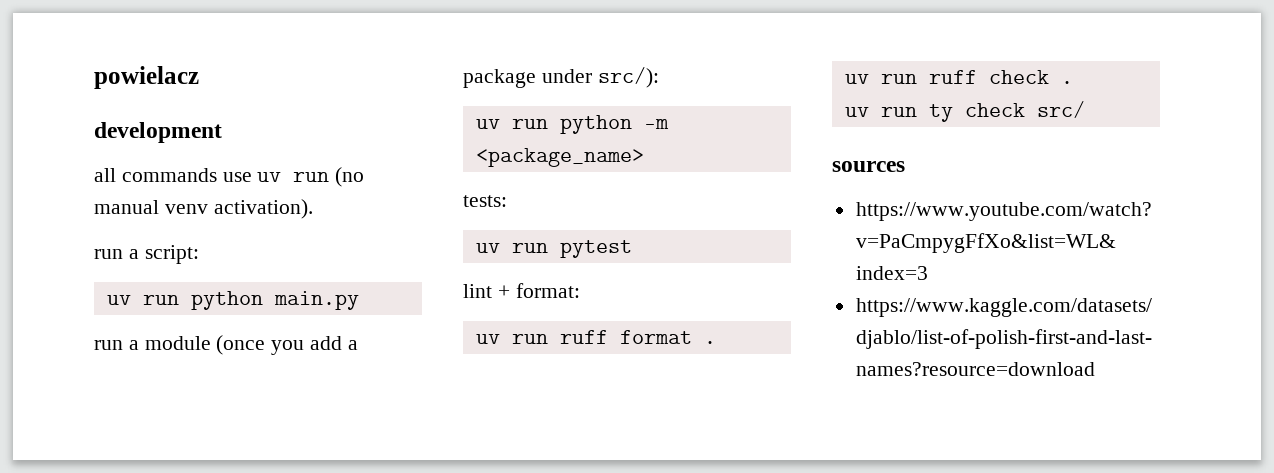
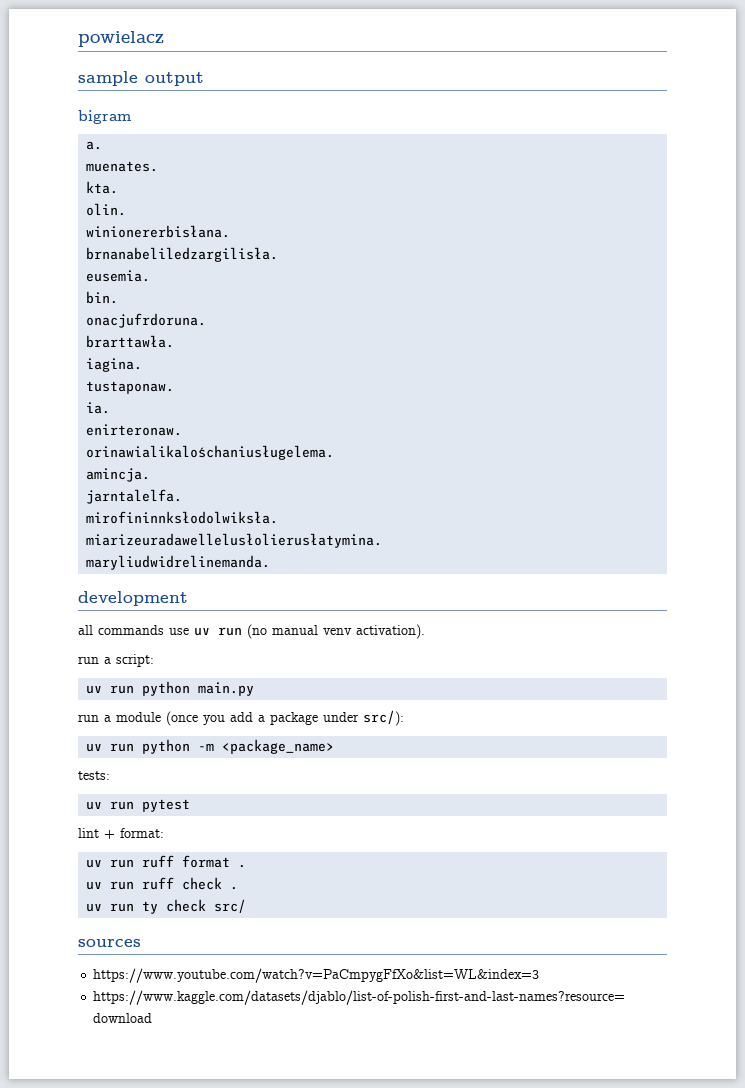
(199, 77) none -> [78,71,204,86] [78,110,131,124] [86,141,103,150] [86,161,159,172] [86,181,119,194] [86,203,127,216] [86,225,231,238] [86,247,279,262] [86,270,151,282] [86,291,119,304] [86,313,207,328] [86,335,175,348] [86,358,143,372] [86,381,175,394] [86,402,111,414] [86,424,183,436] [86,445,335,460] [86,468,151,482] [86,489,183,504] [86,511,279,524] [86,533,383,548] [86,555,271,570] // sample output // bigram // a. // muenates. // kta. // olin. // winionererbisłana. // brnanabeliledzargilisła. // eusemia. // bin. // onacjufrdoruna. // brarttawła. // iagina. // tustaponaw. // ia. // enirteronaw. // orinawialikalośchaniusługelema. // amincja. // jarntalelfa. // mirofininnksłodolwiksła. // miarizeuradawellelusłolierusłatymina. // maryliudwidrelinemanda.

